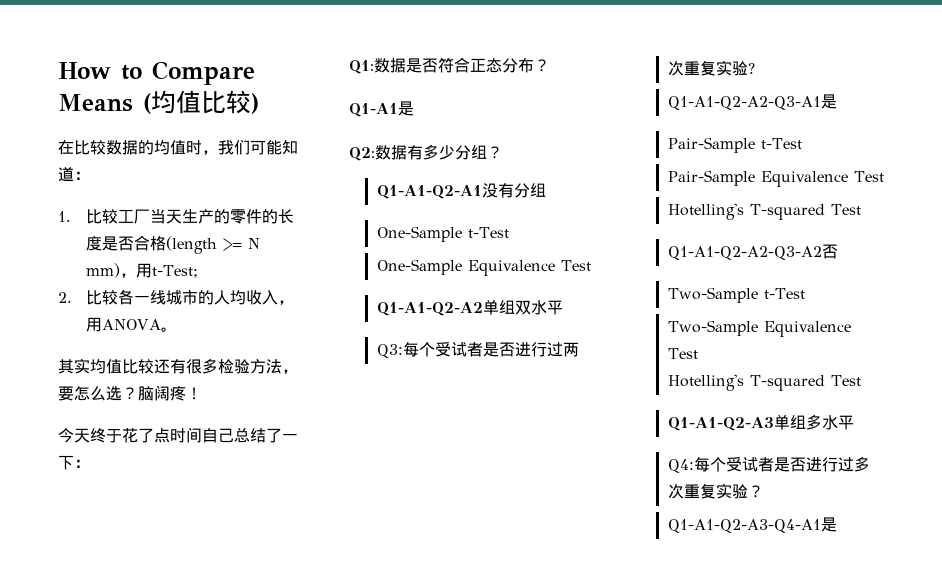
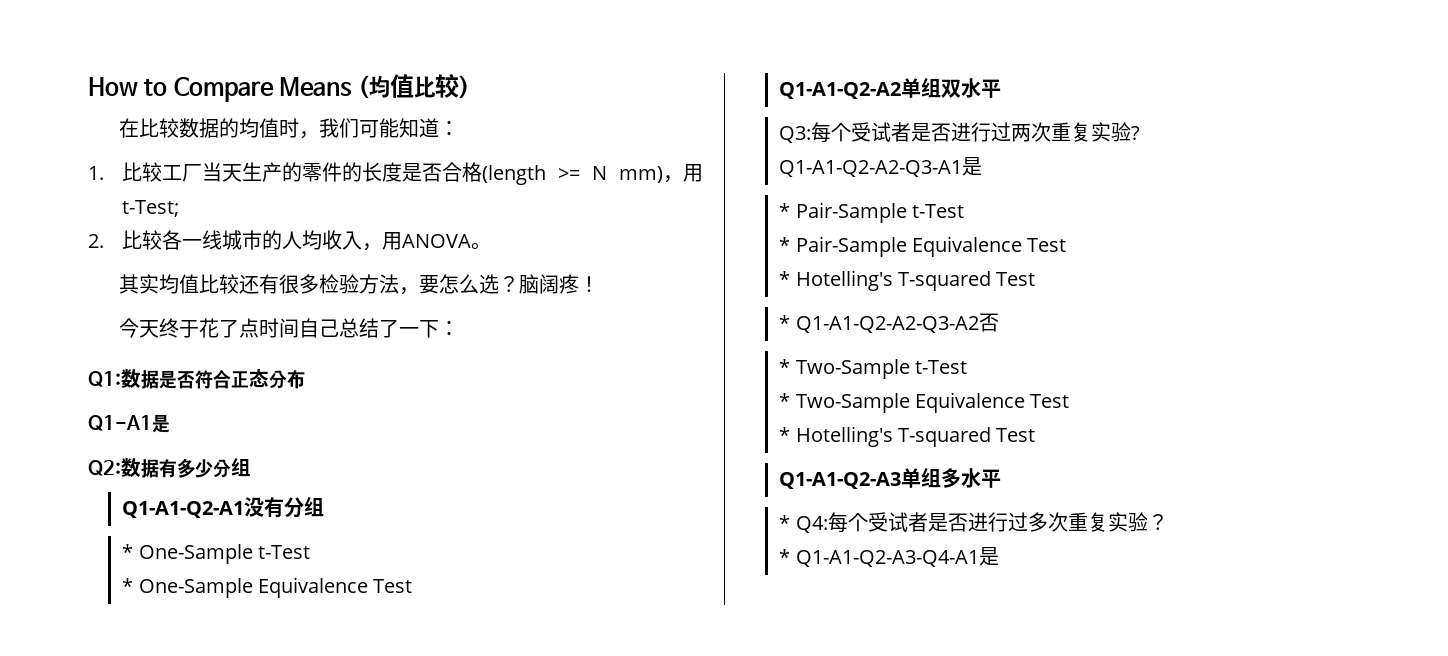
[534,59,550,72] ？ -> (305, 379) none
[487,146,503,159] ？ -> (251, 467) none
(546, 190) none -> [122,544,134,559] *
(509, 232) none -> [122,578,134,593] *
(837, 101) none -> [779,203,791,218] *
(802, 143) none -> [779,237,791,252] *
[667,203,861,220] Hotelling's T-squared Test // -> [779,270,1036,291] [779,315,791,330] * Hotelling's T-squared Test // *
(838, 251) none -> [779,359,791,374] *
(805, 293) none -> [779,393,791,408] *
(698, 353) none -> [779,427,791,442] *
(854, 422) none -> [779,515,791,530] *
(764, 491) none -> [779,549,791,564] *

